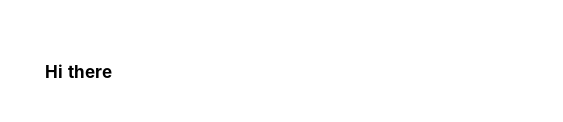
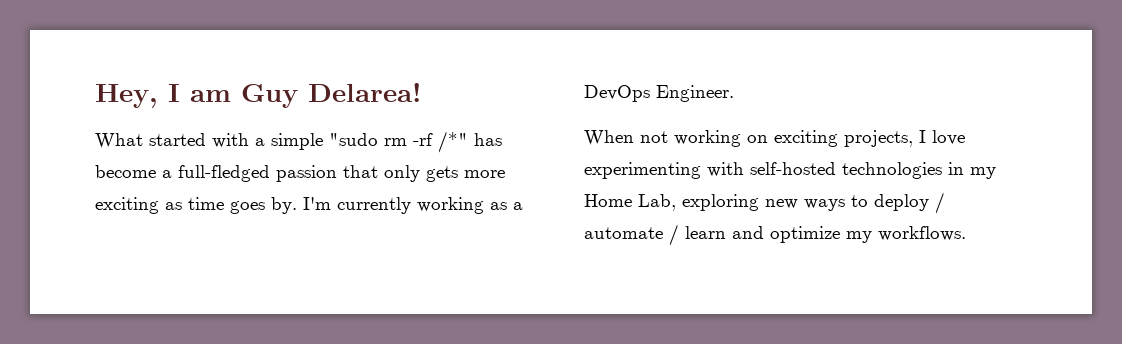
[45,64,112,78] Hi there -> [95,82,421,108] [95,131,502,153] [95,165,505,182] [95,197,523,214] [584,85,734,102] [584,130,965,147] [584,162,996,179] [584,192,945,214] [584,224,966,246] Hey, I am Guy Delarea! // What started with a simple "sudo rm -rf /*" has become a full-fledged passion that only gets more exciting as time goes by. I'm currently working as a DevOps Engineer. // When not working on exciting projects, I love experimenting with self-hosted technologies in my Home Lab, exploring new ways to deploy / automate / learn and optimize my workflows.

